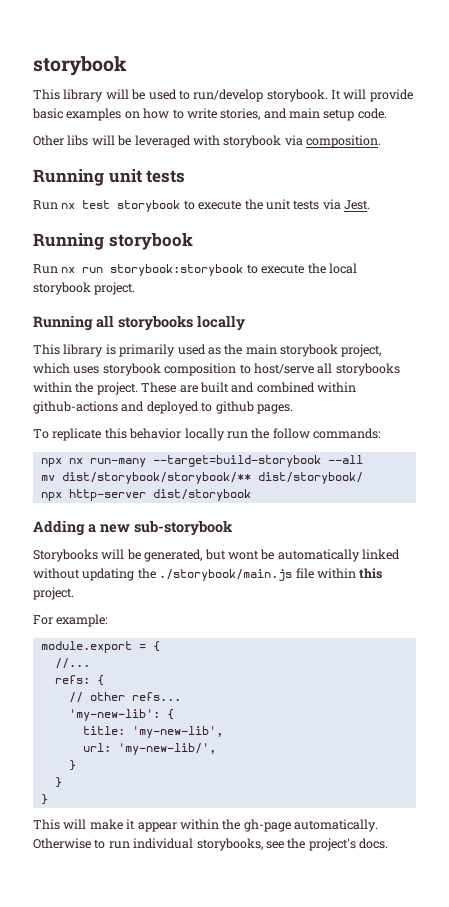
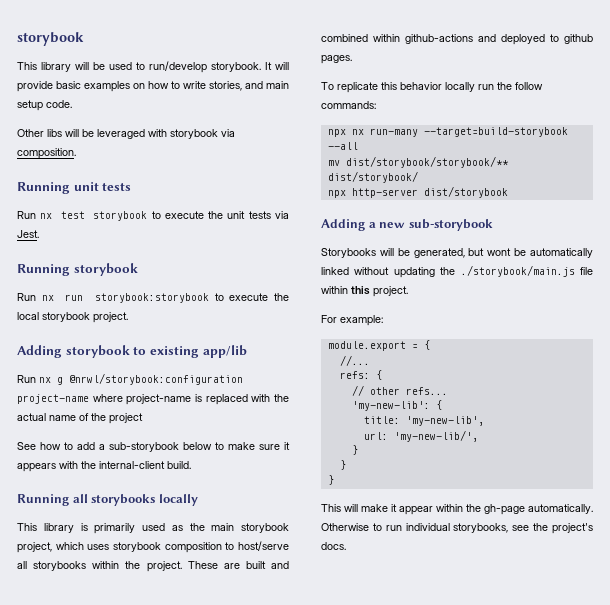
(136, 288) none -> [17,345,247,358] [17,373,243,385] [17,394,289,405] [17,413,143,424] [17,442,290,452] [17,461,191,472] // Adding storybook to existing app/lib // Run nx g @nrwl/storybook:configuration project-name where project-name is replaced with the actual name of the project // See how to add a sub-storybook below to make sure it appears with the internal-client build.

